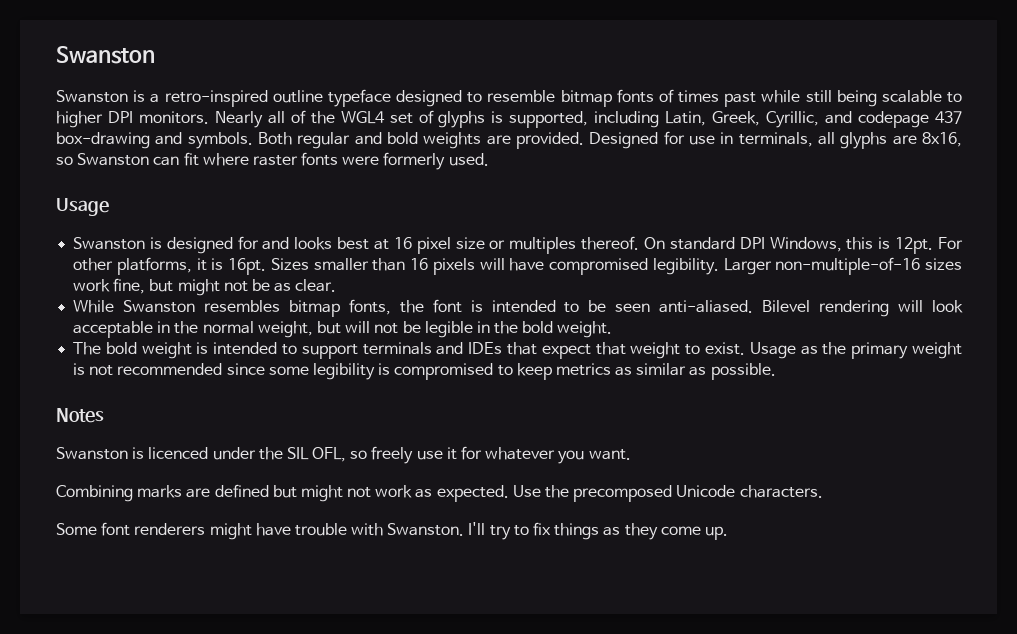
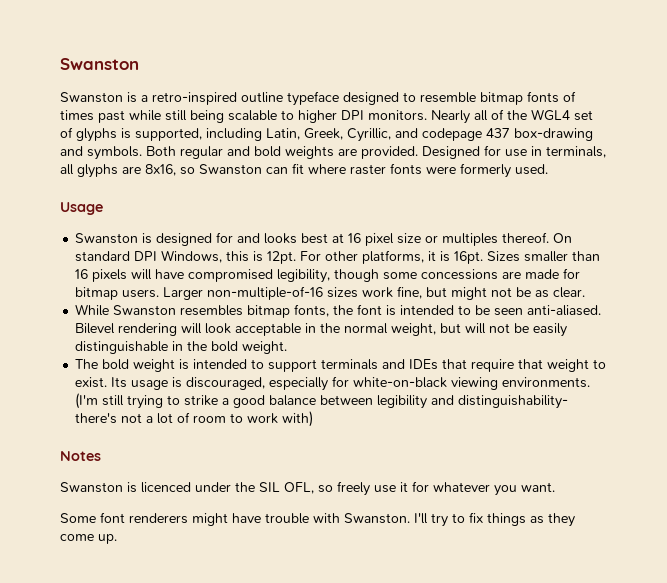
[652,258,719,275] legibility. -> [277,268,581,283] [75,287,160,300] legibility, though some concessions are made for bitmap users.
[424,321,473,338] legible -> [533,323,568,337] [75,341,169,354] easily distinguishable
[541,344,591,359] expect -> [471,359,515,372] require
[749,342,963,359] [73,363,776,380] Usage as the primary weight is not recommended since some legibility is compromised to keep metrics as similar as possible. -> [111,376,591,391] [75,393,569,409] [75,411,314,427] Its usage is discouraged, especially for white-on-black viewing environments. (I'm still trying to strike a good balance between legibility and distinguishability- there's not a lot of room to work with)
[56,484,823,502] // Combining marks are defined but might not work as expected. Use the precomposed Unicode characters. -> (555, 487) none

